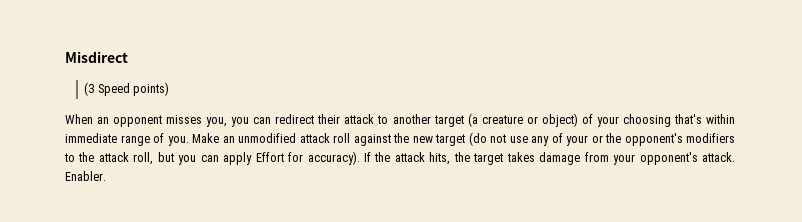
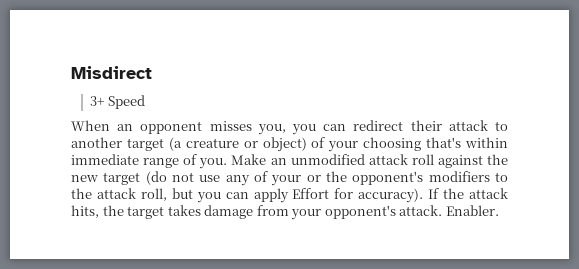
[84,82,95,96] (3 -> [89,96,105,106] 3+
[133,82,170,96] points) -> (146, 102) none

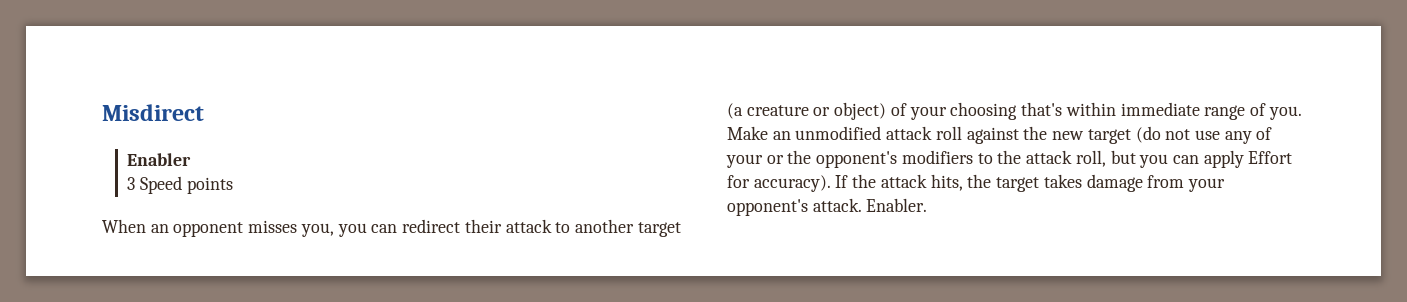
[89,96,105,106] 3+ -> [127,153,192,166] [127,177,136,190] Enabler // 3
(146, 102) none -> [186,177,233,194] points

